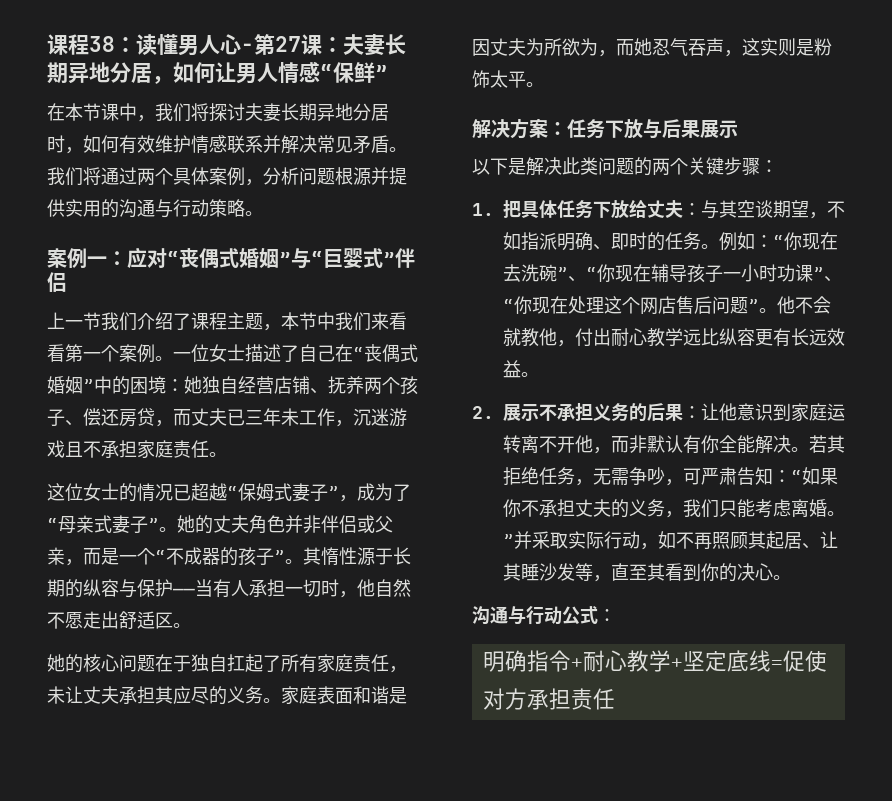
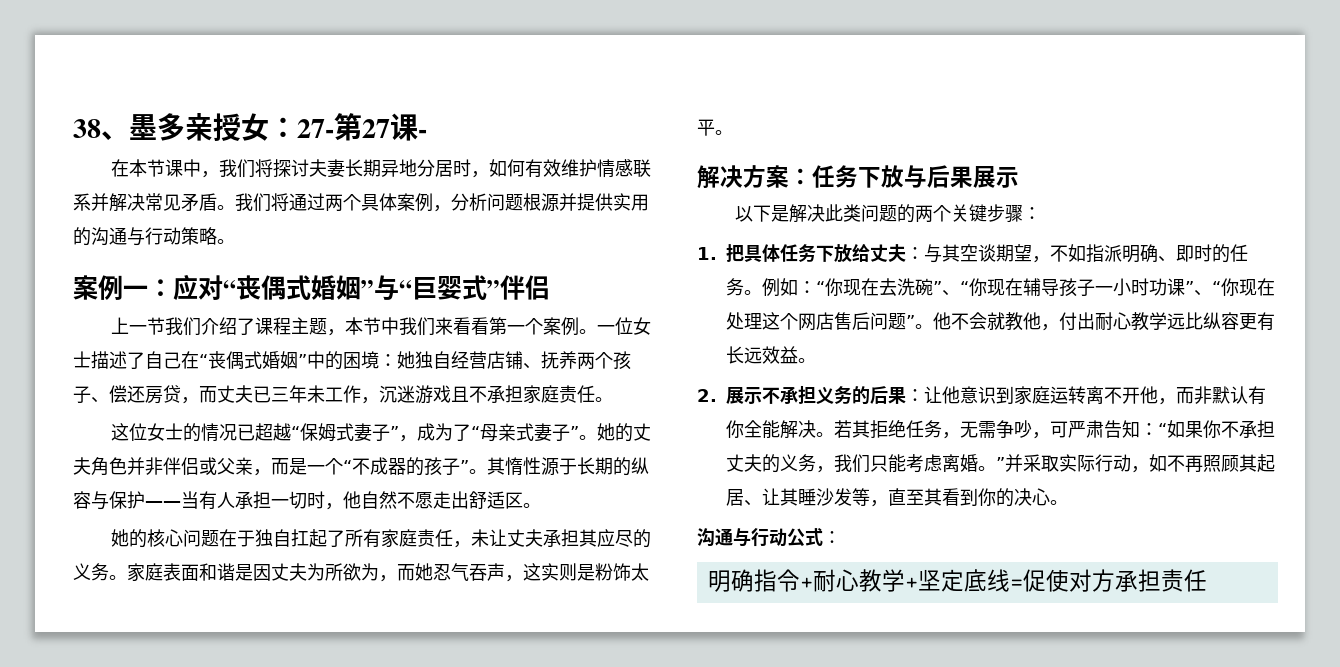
[47,34,406,56] [47,61,388,84] 课程38：读懂男人心-第27课：夫妻长期异地分居，如何让男人情感“保鲜” -> [73,113,427,141] 38、墨多亲授女：27-第27课-

